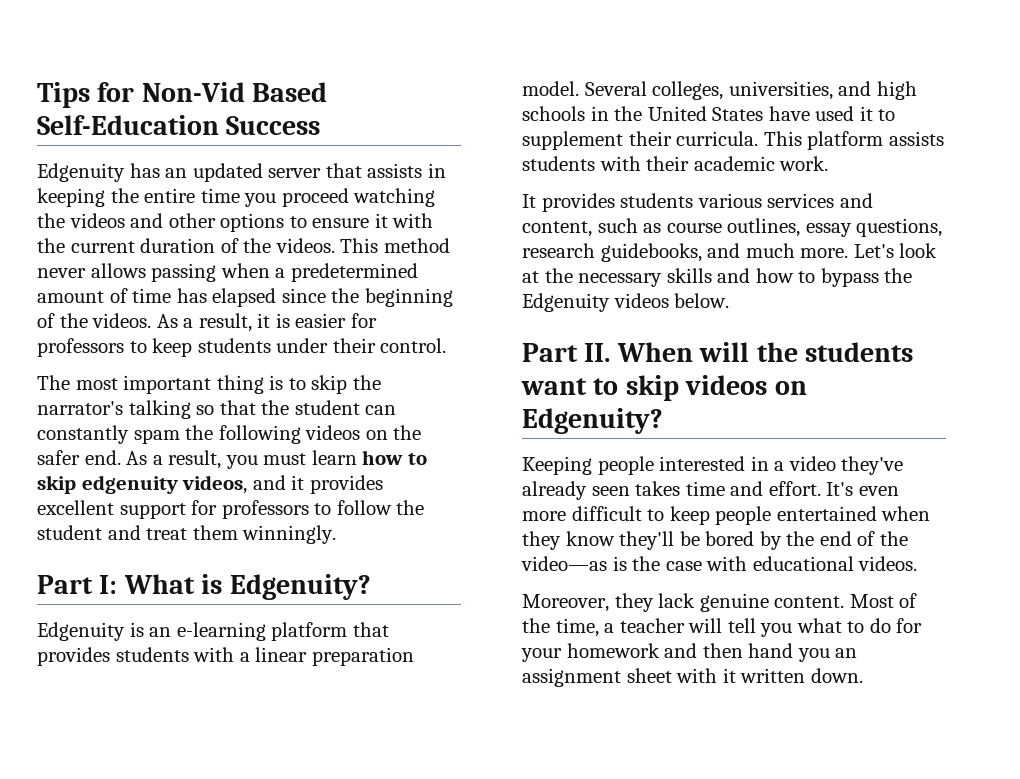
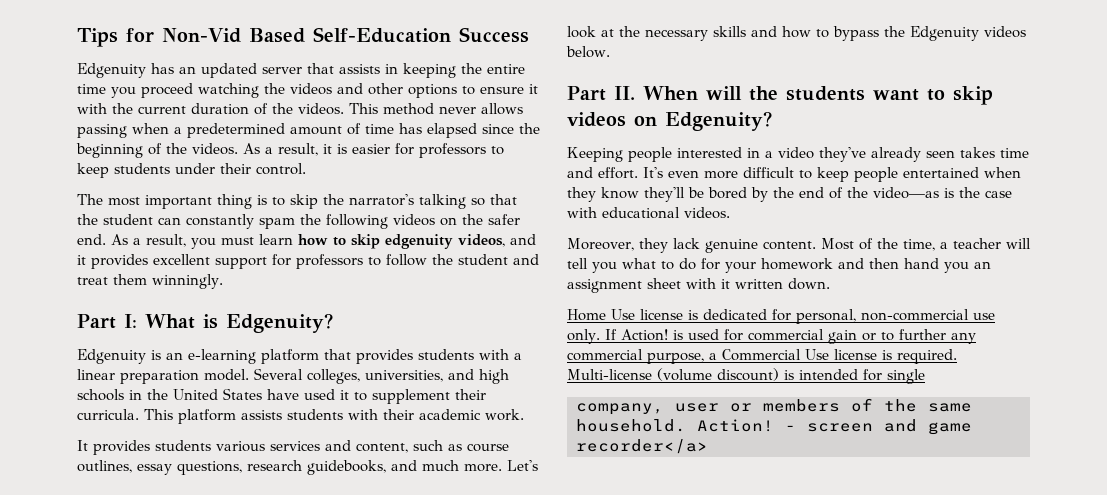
(863, 675) none -> [567,309,995,324] [567,329,976,344] [567,349,957,364] [567,368,925,384] [576,398,972,415] [576,419,972,435] [576,439,708,454] // Home Use license is dedicated for personal, non-commercial use only. If Action! is used for commercial gain or to further any commercial purpose, a Commercial Use license is required. Multi-license (volume discount) is intended for single // company, user or members of the same household. Action! - screen and game recorder</a>

